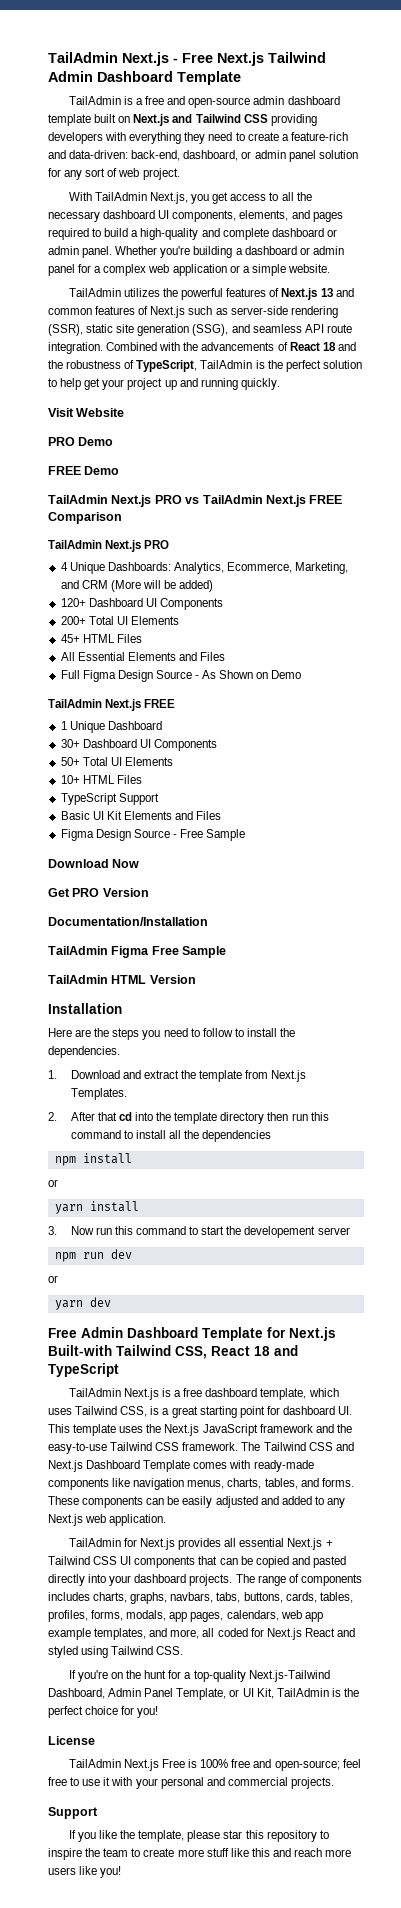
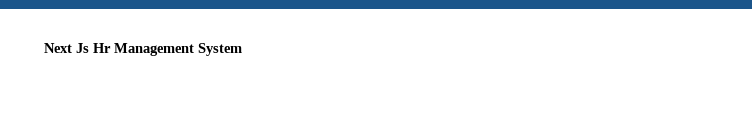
[48,52,326,66] [48,71,241,85] [68,96,340,108] [48,114,317,126] [48,132,348,144] [48,150,358,162] [48,168,180,180] [68,192,312,204] [48,210,343,222] [48,228,337,240] [48,246,344,258] [48,264,330,276] [68,288,354,300] [48,306,338,318] [48,324,352,336] [48,342,356,354] [48,360,362,372] [48,378,280,390] [48,408,125,417] [48,437,114,446] [48,466,120,475] [48,495,343,507] [48,512,122,524] [48,540,170,552] [60,562,349,574] [60,580,214,592] [60,598,223,610] [60,616,179,625] [60,634,142,643] [60,652,226,661] [60,670,302,682] [48,699,176,711] [60,721,162,733] [60,739,217,751] [60,757,173,766] [60,775,142,784] [60,793,159,805] [60,811,222,820] [60,829,246,841] [48,859,140,868] [48,888,149,897] [48,917,208,926] [48,946,227,958] [48,975,196,984] [48,1003,122,1014] [48,1028,296,1040] [48,1046,120,1058] [48,1070,307,1082] [70,1088,127,1100] [48,1112,329,1124] [70,1130,272,1142] [54,1153,132,1166] [48,1179,58,1187] [54,1201,139,1214] [48,1226,350,1238] [54,1249,132,1262] [48,1275,58,1283] [54,1297,111,1310] [48,1327,336,1341] [48,1345,298,1359] [48,1363,119,1377] [68,1388,339,1400] [48,1406,353,1418] [48,1424,352,1436] [48,1442,354,1454] [48,1460,314,1472] [48,1478,354,1490] [48,1496,345,1508] [48,1514,167,1526] [68,1538,333,1550] [48,1556,346,1568] [48,1574,362,1586] [48,1592,353,1604] [48,1610,323,1622] [48,1628,355,1640] [48,1646,184,1658] [68,1670,330,1682] [48,1688,359,1700] [48,1706,159,1718] [48,1736,95,1745] [68,1759,361,1771] [48,1777,334,1789] [48,1807,98,1819] [68,1830,329,1842] [48,1848,352,1860] [48,1866,122,1878] TailAdmin Next.js - Free Next.js Tailwind Admin Dashboard Template // TailAdmin is a free and open-source admin dashboard template built on Next.js and Tailwind CSS providing developers with everything they need to create a feature-rich and data-driven: back-end, dashboard, or admin panel solution for any sort of web project. // With TailAdmin Next.js, you get access to all the necessary dashboard UI components, elements, and pages required to build a high-quality and complete dashboard or admin panel. Whether you're building a dashboard or admin panel for a complex web application or a simple website. // TailAdmin utilizes the powerful features of Next.js 13 and common features of Next.js such as server-side rendering (SSR), static site generation (SSG), and seamless API route integration. Combined with the advancements of React 18 and the robustness of TypeScript, TailAdmin is the perfect solution to help get your project up and running quickly. // Visit Website // PRO Demo // FREE Demo // TailAdmin Next.js PRO vs TailAdmin Next.js FREE Comparison // TailAdmin Next.js PRO // 4 Unique Dashboards: Analytics, Ecommerce, Marketing, and CRM (More will be added) // 120+ Dashboard UI Components // 200+ Total UI Elements // 45+ HTML Files // All Essential Elements and Files // Full Figma Design Source - As Shown on Demo // TailAdmin Next.js FREE // 1 Unique Dashboard // 30+ Dashboard UI Components // 50+ Total UI Elements // 10+ HTML Files // TypeScript Support // Basic UI Kit Elements and Files // Figma Design Source - Free Sample // Download Now // Get PRO Version // Documentation/Installation // TailAdmin Figma Free Sample // TailAdmin HTML Version // Installation // Here are the steps you need to follow to install the dependencies. // 1. Download and extract the template from Next.js Templates. // 2. After that cd into the template directory then run this command to install all the dependencies // npm install // or // yarn install // 3. Now run this command to start the developement server // npm run dev // or // yarn dev // Free Admin Dashboard Template for Next.js Built-with Tailwind CSS, React 18 and TypeScript // TailAdmin Next.js is a free dashboard template, which uses Tailwind CSS, is a great starting point for dashboard UI. This template uses the Next.js JavaScript framework and the easy-to-use Tailwind CSS framework. The Tailwind CSS and Next.js Dashboard Template comes with ready-made components like navigation menus, charts, tables, and forms. These components can be easily adjusted and added to any Next.js web application. // TailAdmin for Next.js provides all essential Next.js + Tailwind CSS UI components that can be copied and pasted directly into your dashboard projects. The range of components includes charts, graphs, navbars, tabs, buttons, cards, tables, profiles, forms, modals, app pages, calendars, web app example templates, and more, all coded for Next.js React and styled using Tailwind CSS. // If you're on the hunt for a top-quality Next.js-Tailwind Dashboard, Admin Panel Template, or UI Kit, TailAdmin is the perfect choice for you! // License // TailAdmin Next.js Free is 100% free and open-source; feel free to use it with your personal and commercial projects. // Support // If you like the template, please star this repository to inspire the team to create more stuff like this and reach more users like you! -> [44,43,242,56] Next Js Hr Management System

